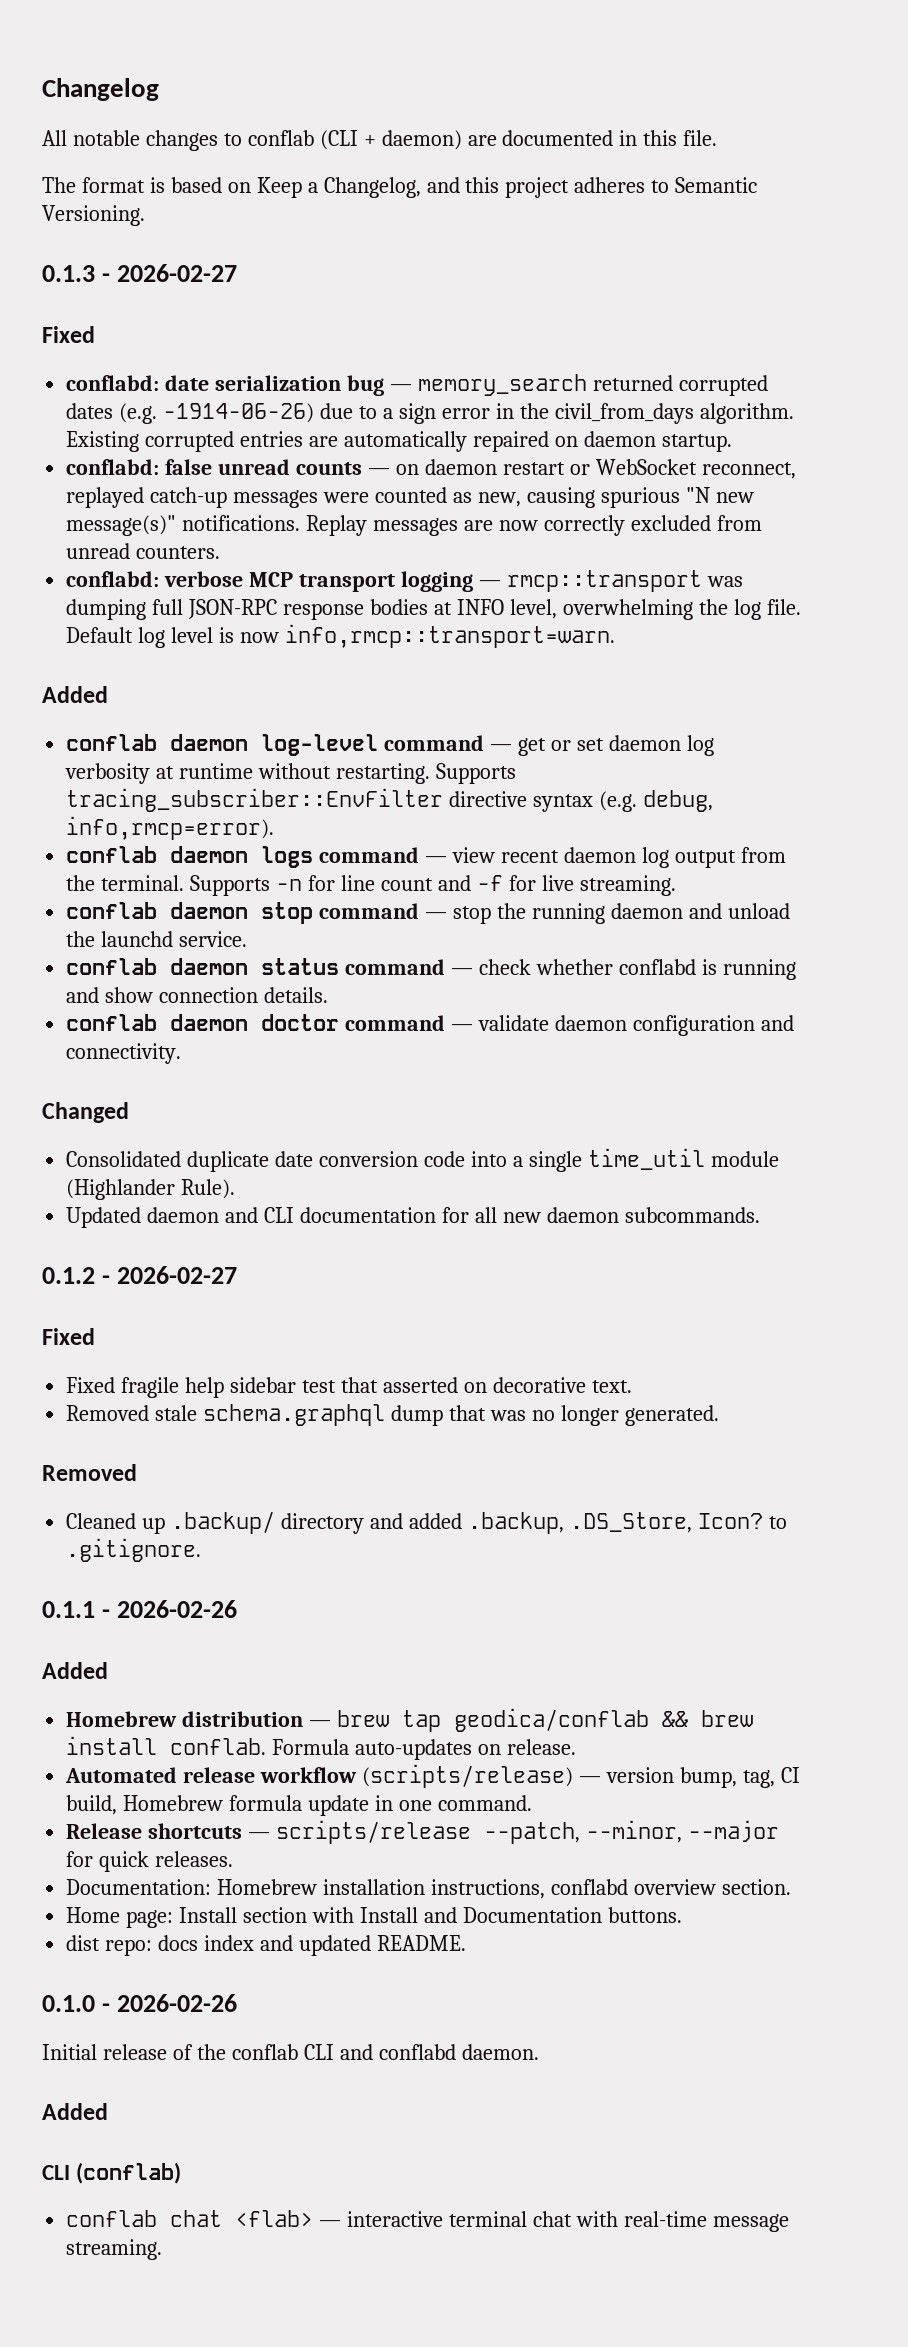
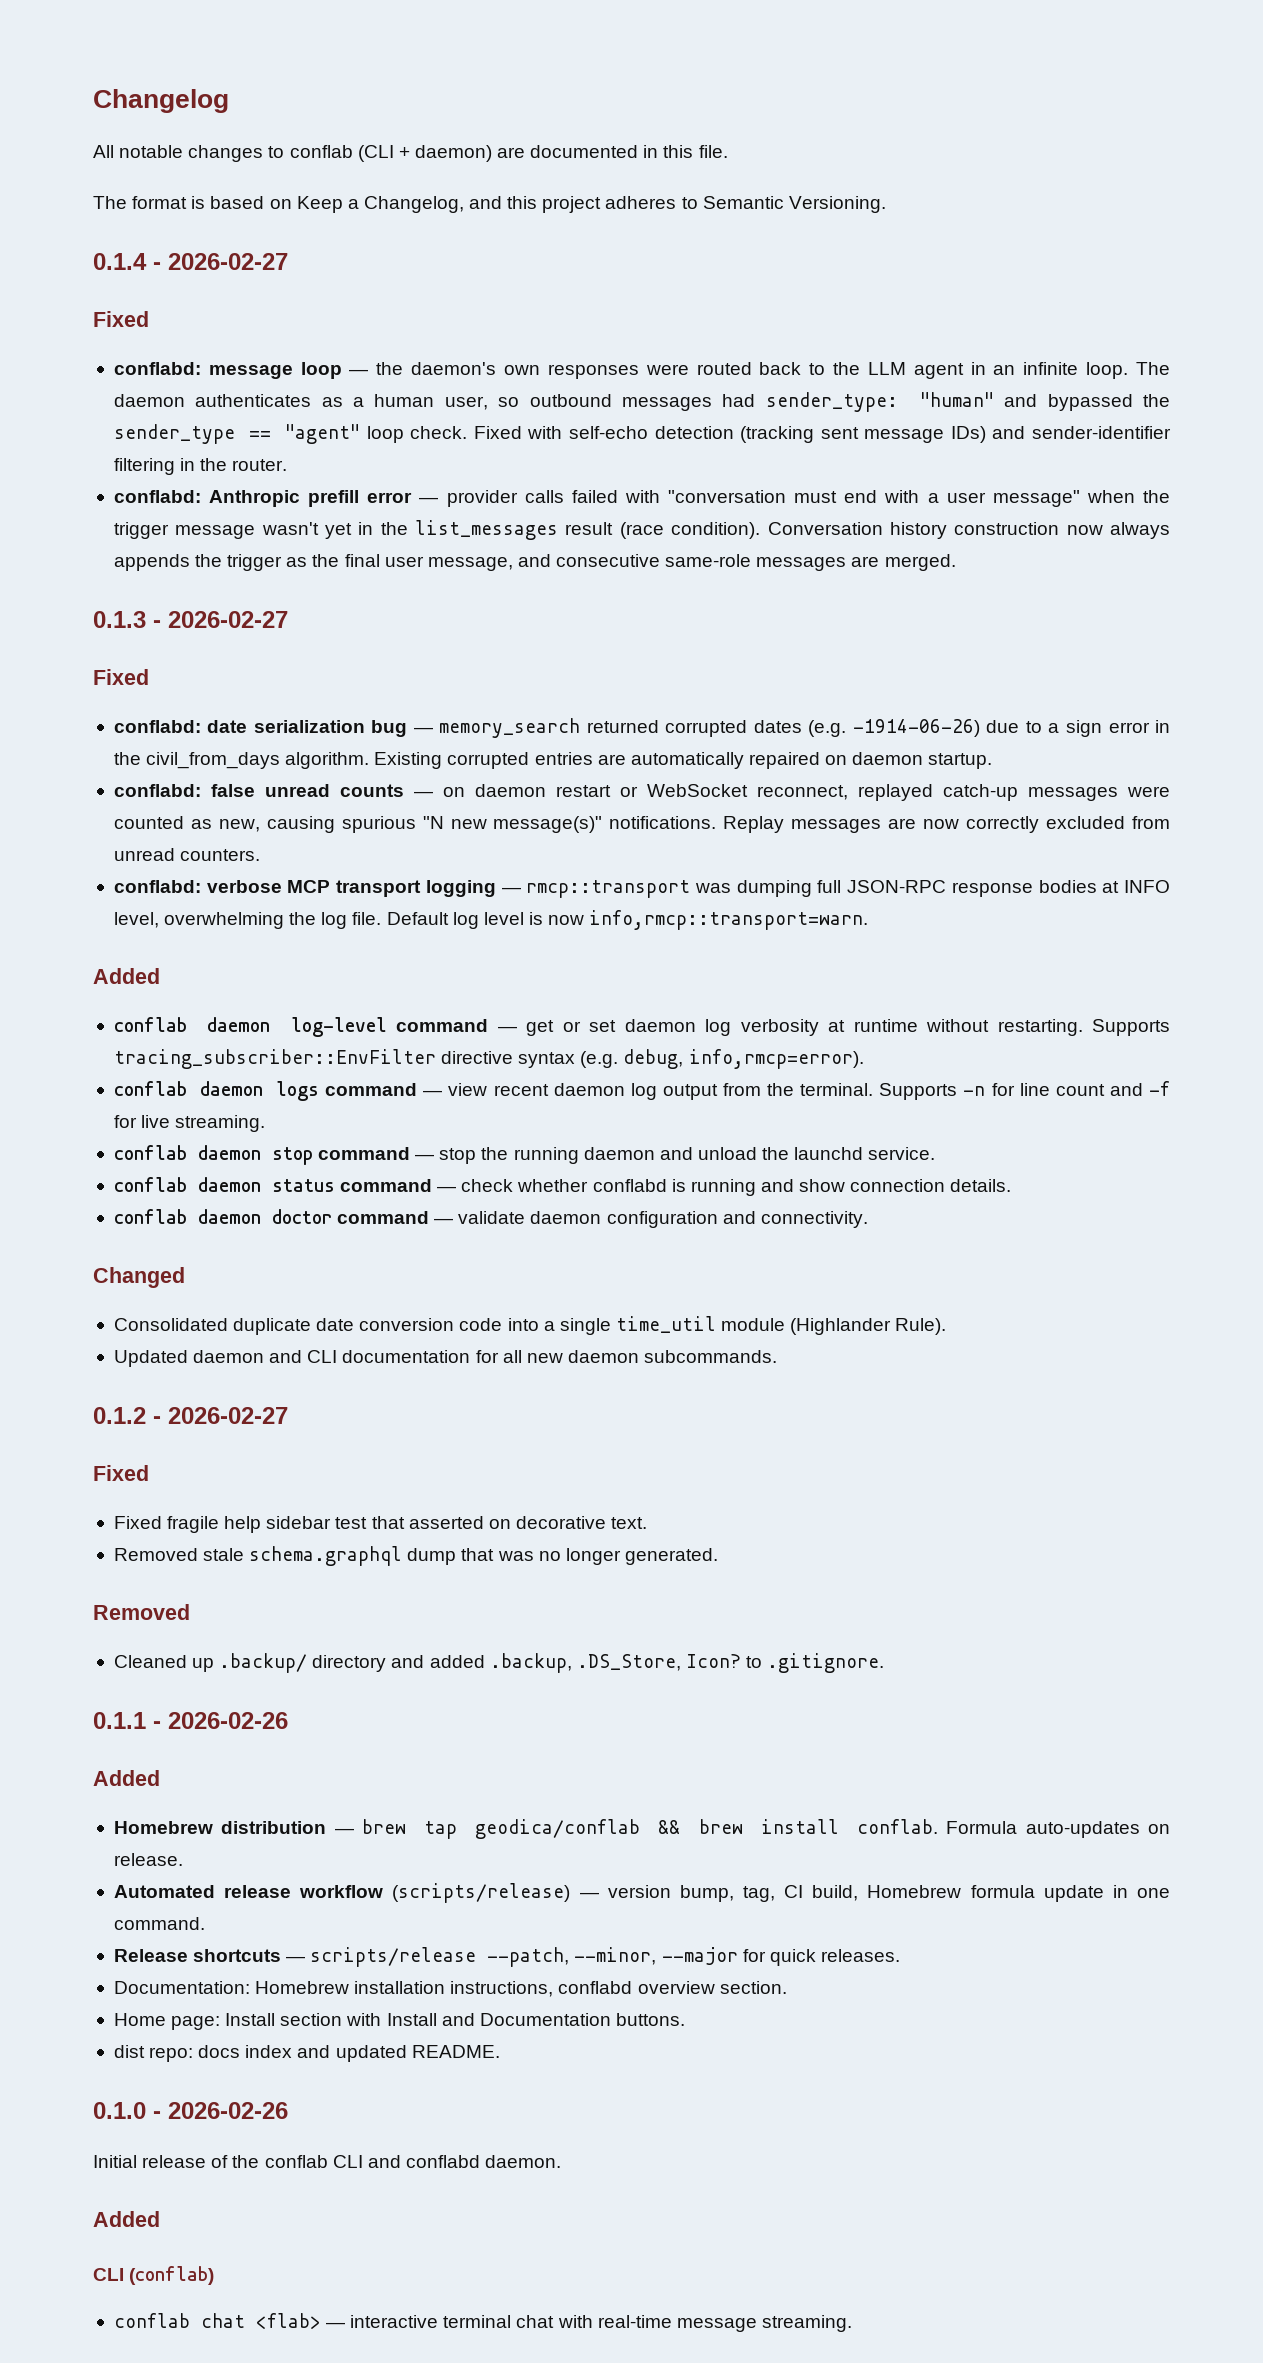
(145, 215) none -> [93,253,288,270] [93,311,149,327] [113,362,1170,379] [113,392,1171,412] [113,424,1171,444] [113,458,288,475] [113,490,1170,507] [113,520,1171,540] [113,554,956,571] // 0.1.4 - 2026-02-27 // Fixed // conflabd: message loop — the daemon's own responses were routed back to the LLM agent in an infinite loop. The daemon authenticates as a human user, so outbound messages had sender_type: "human" and bypassed the sender_type == "agent" loop check. Fixed with self-echo detection (tracking sent message IDs) and sender-identifier filtering in the router. // conflabd: Anthropic prefill error — provider calls failed with "conversation must end with a user message" when the trigger message wasn't yet in the list_messages result (race condition). Conversation history construction now always appends the trigger as the final user message, and consecutive same-role messages are merged.

